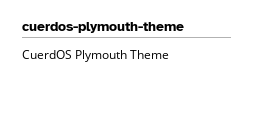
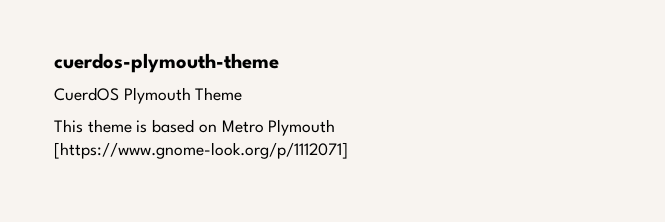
(170, 54) none -> [54,119,336,136] [54,142,348,159] // This theme is based on Metro Plymouth [https://www.gnome-look.org/p/1112071]

